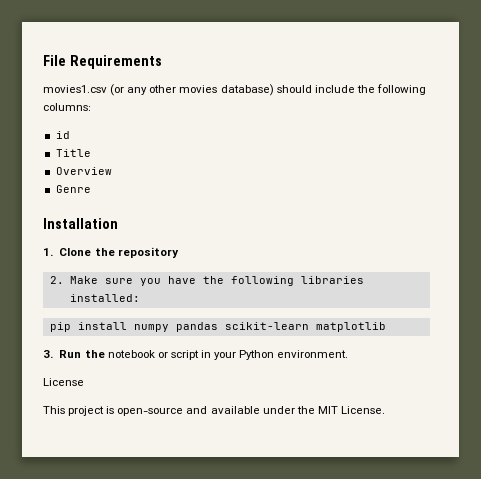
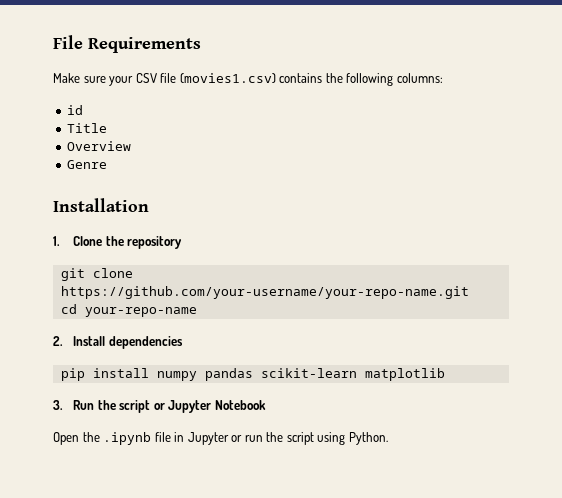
[43,84,355,96] movies1.csv (or any other movies database) should include -> [53,73,323,86] Make sure your CSV file (movies1.csv) contains
[49,276,364,286] [69,294,140,302] 2. Make sure you have the following libraries installed: -> [60,268,133,281] [60,286,469,299] [60,304,197,317] [53,336,183,349] git clone https://github.com/your-username/your-repo-name.git // cd your-repo-name // 2. Install dependencies
[107,350,349,360] [43,378,84,386] [43,406,385,416] notebook or script in your Python environment. // License // This project is open-source and available under the MIT License. -> [119,400,266,413] [53,432,388,445] script or Jupyter Notebook // Open the .ipynb file in Jupyter or run the script using Python.

